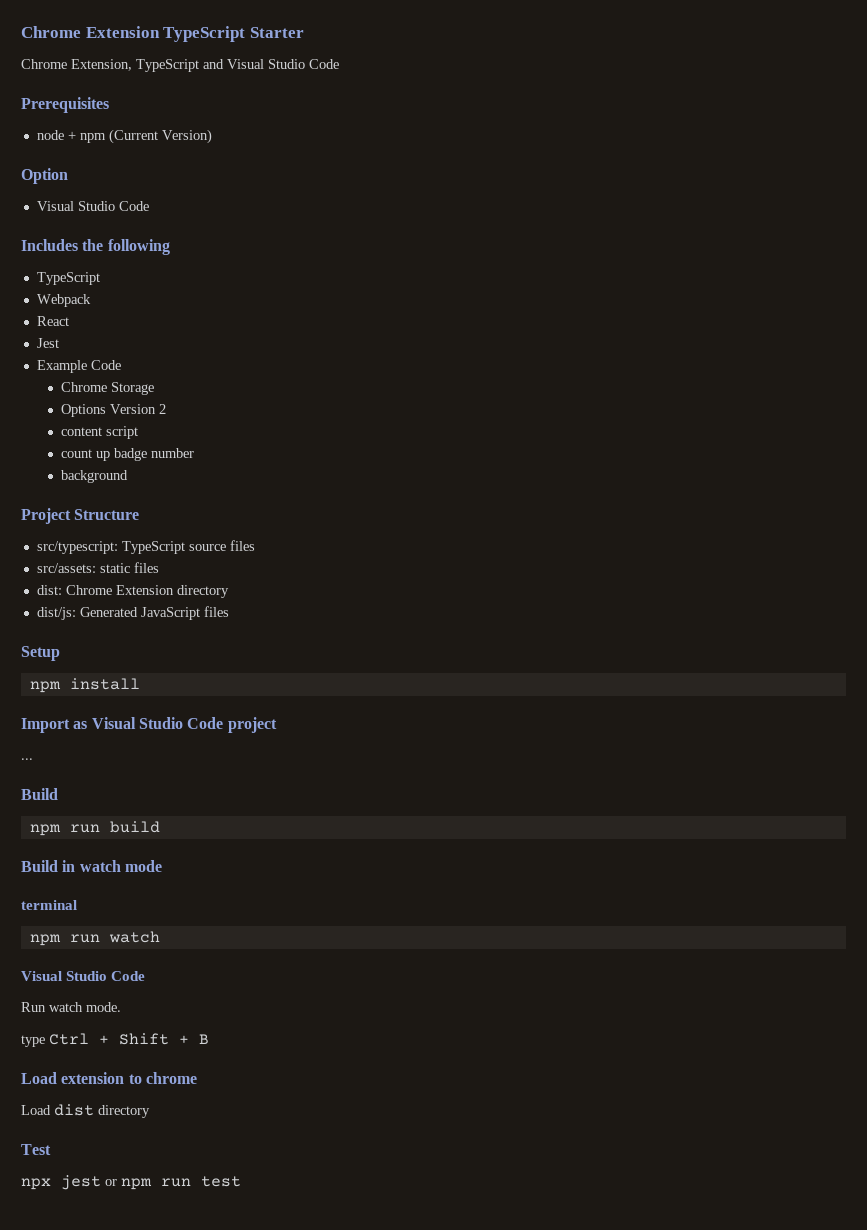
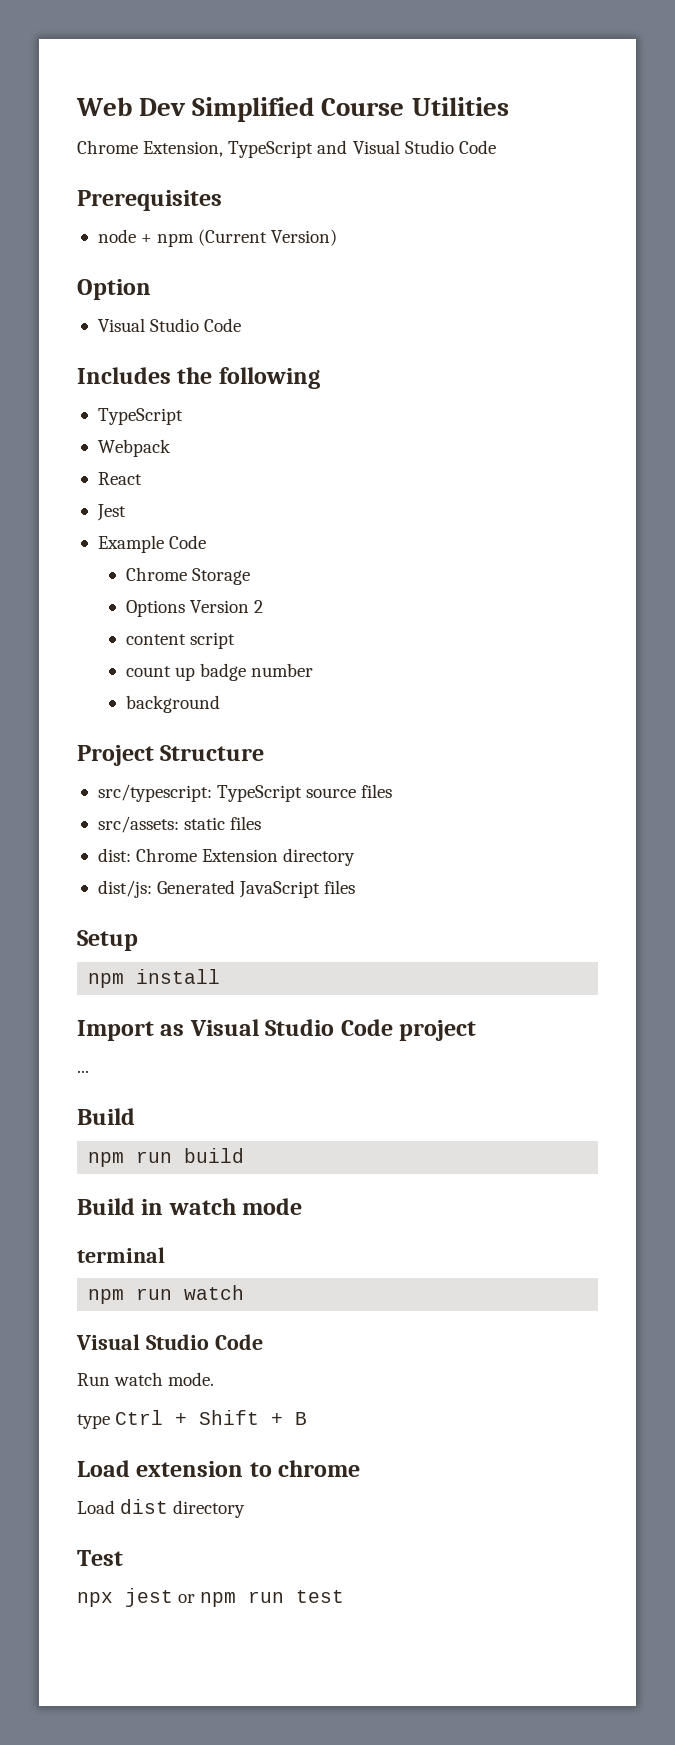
[21,26,304,42] Chrome Extension TypeScript Starter -> [76,97,509,122] Web Dev Simplified Course Utilities

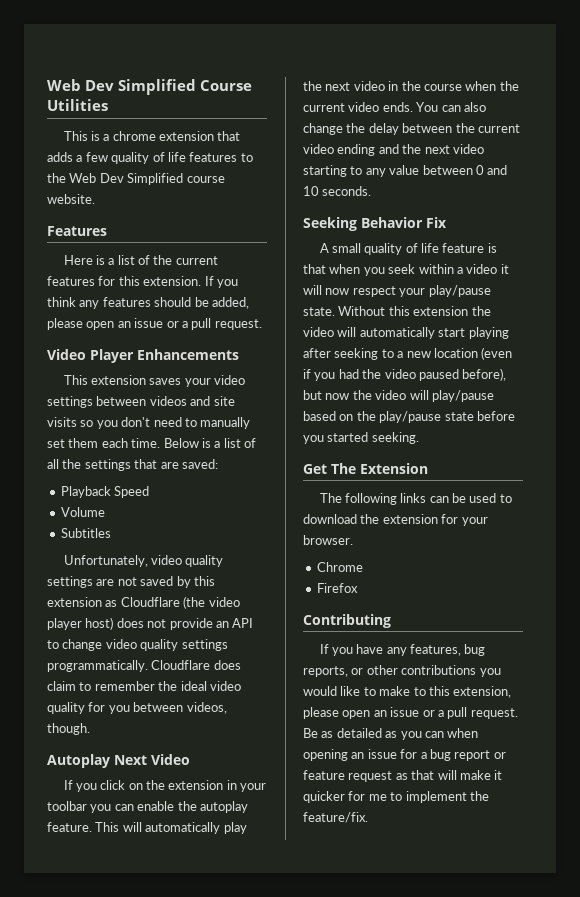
[77,140,496,158] [77,190,222,211] [97,229,338,247] [77,279,151,300] [97,318,242,332] [77,367,320,389] [97,408,183,425] [97,439,171,457] [97,472,142,485] [96,504,126,521] [97,535,207,553] [125,567,250,585] [125,600,264,617] [125,632,235,649] [125,663,314,681] [125,695,220,713] [77,745,265,766] [97,784,393,802] [97,816,262,833] [97,848,356,866] [97,880,356,898] [77,930,138,951] [88,969,221,988] [77,1019,477,1041] [77,1070,89,1073] [77,1108,135,1125] [88,1148,245,1167] [77,1198,303,1215] [77,1247,165,1263] [88,1285,245,1304] [76,1334,263,1350] [77,1372,215,1386] [77,1410,308,1429] [77,1460,361,1477] [77,1499,246,1518] [77,1550,123,1566] [77,1588,345,1607] Chrome Extension, TypeScript and Visual Studio Code // Prerequisites // node + npm (Current Version) // Option // Visual Studio Code // Includes the following // TypeScript // Webpack // React // Jest // Example Code // Chrome Storage // Options Version 2 // content script // count up badge number // background // Project Structure // src/typescript: TypeScript source files // src/assets: static files // dist: Chrome Extension directory // dist/js: Generated JavaScript files // Setup // npm install // Import as Visual Studio Code project // ... // Build // npm run build // Build in watch mode // terminal // npm run watch // Visual Studio Code // Run watch mode. // type Ctrl + Shift + B // Load extension to chrome // Load dist directory // Test // npx jest or npm run test -> [63,131,241,141] [47,152,253,164] [47,173,225,185] [47,194,95,204] [47,226,107,236] [63,255,218,265] [47,276,238,288] [47,297,249,309] [47,318,262,330] [47,349,239,363] [63,375,246,387] [47,396,235,408] [47,417,251,429] [47,438,256,448] [47,459,218,471] [60,486,150,498] [60,507,105,517] [60,528,111,538] [63,555,224,567] [47,576,215,588] [47,596,240,609] [47,617,254,630] [47,639,228,651] [47,660,241,672] [47,681,241,691] [47,702,227,714] [47,723,90,735] [47,754,190,768] [63,780,267,792] [47,801,248,813] [47,822,247,834] [303,81,519,91] [303,102,486,112] [303,123,520,135] [303,144,484,156] [303,165,508,177] [303,186,372,196] [303,217,447,231] [319,243,497,255] [303,264,509,276] [303,285,491,297] [303,306,491,316] [303,327,509,339] [303,347,513,360] [303,368,507,381] [303,390,494,402] [303,411,515,423] [303,432,419,444] [303,463,428,474] [319,493,512,505] [303,514,488,526] [303,535,353,545] [316,562,363,572] [316,583,358,593] [303,614,391,628] [319,644,486,656] [303,665,501,677] [303,686,512,698] [303,707,518,719] [303,728,479,740] [303,749,506,761] [303,770,503,782] [303,791,489,803] [303,812,368,823] This is a chrome extension that adds a few quality of life features to the Web Dev Simplified course website. // Features // Here is a list of the current features for this extension. If you think any features should be added, please open an issue or a pull request. // Video Player Enhancements // This extension saves your video settings between videos and site visits so you don't need to manually set them each time. Below is a list of all the settings that are saved: // Playback Speed // Volume // Subtitles // Unfortunately, video quality settings are not saved by this extension as Cloudflare (the video player host) does not provide an API to change video quality settings programmatically. Cloudflare does claim to remember the ideal video quality for you between videos, though. // Autoplay Next Video // If you click on the extension in your toolbar you can enable the autoplay feature. This will automatically play the next video in the course when the current video ends. You can also change the delay between the current video ending and the next video starting to any value between 0 and 10 seconds. // Seeking Behavior Fix // A small quality of life feature is that when you seek within a video it will now respect your play/pause state. Without this extension the video will automatically start playing after seeking to a new location (even if you had the video paused before), but now the video will play/pause based on the play/pause state before you started seeking. // Get The Extension // The following links can be used to download the extension for your browser. // Chrome // Firefox // Contributing // If you have any features, bug reports, or other contributions you would like to make to this extension, please open an issue or a pull request. Be as detailed as you can when opening an issue for a bug report or feature request as that will make it quicker for me to implement the feature/fix.

